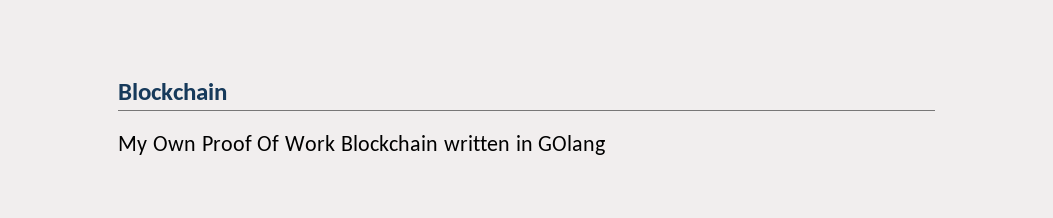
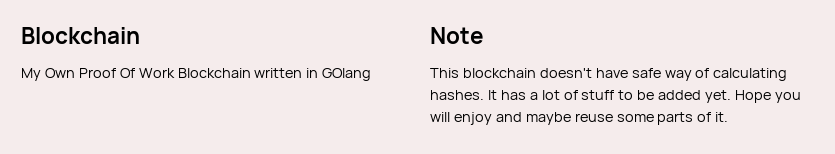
(606, 145) none -> [430,27,484,44] [430,68,788,81] [430,90,801,103] [430,112,729,125] // Note // This blockchain doesn't have safe way of calculating hashes. It has a lot of stuff to be added yet. Hope you will enjoy and maybe reuse some parts of it.

